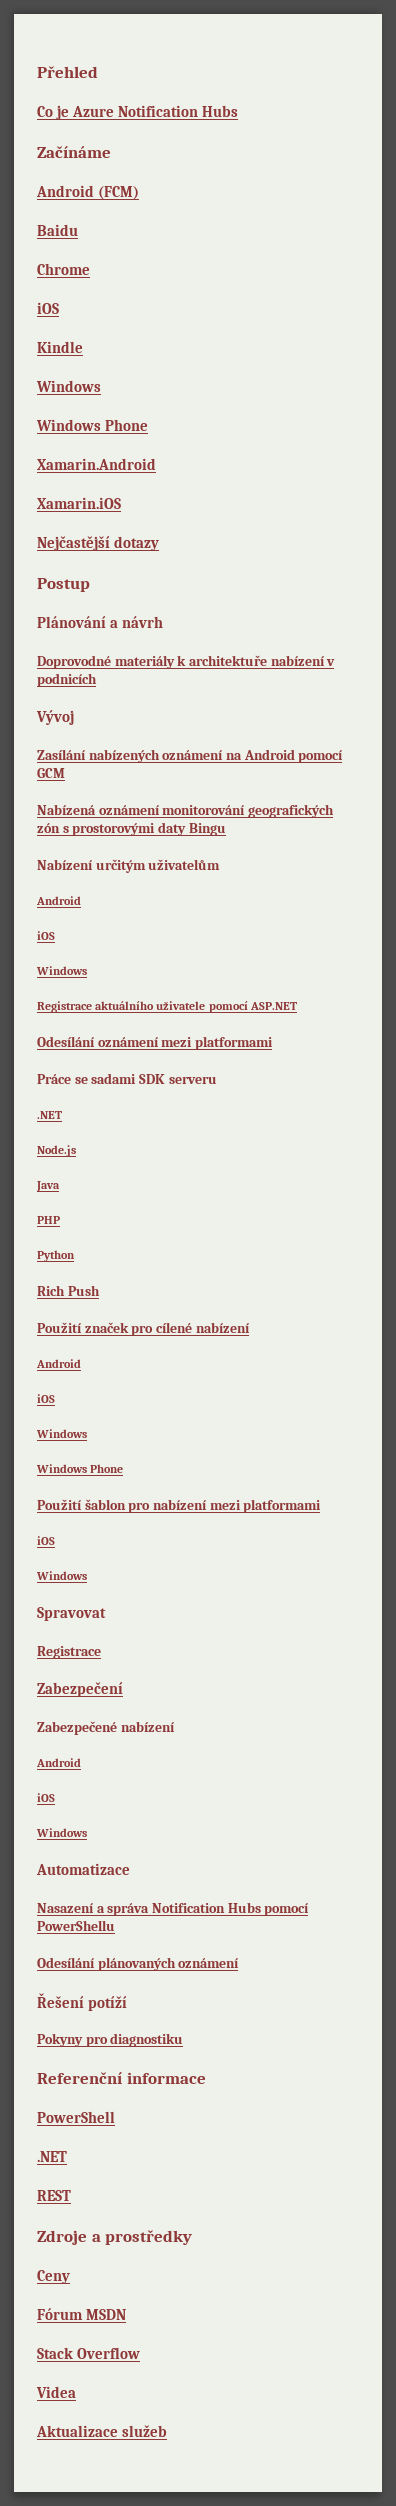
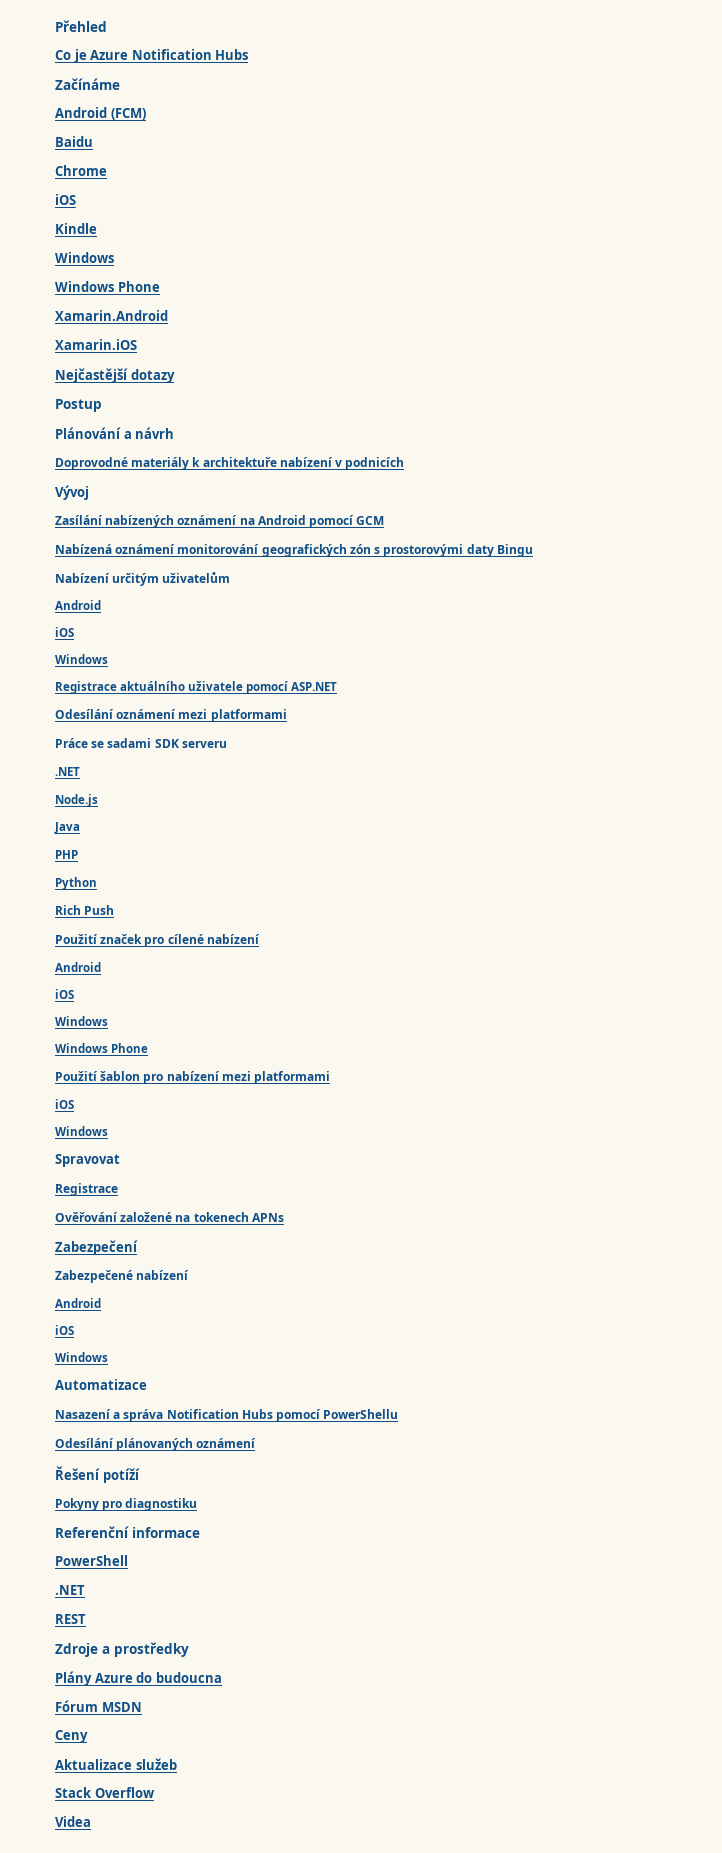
(101, 1652) none -> [55,1212,284,1222] // Ověřování založené na tokenech APNs
[37,2270,70,2284] Ceny -> [55,1671,222,1686] Plány Azure do budoucna
(127, 2314) none -> [55,1730,88,1743] [55,1758,177,1770] // Ceny // Aktualizace služeb
[36,2425,168,2437] // Aktualizace služeb -> (91, 1821) none

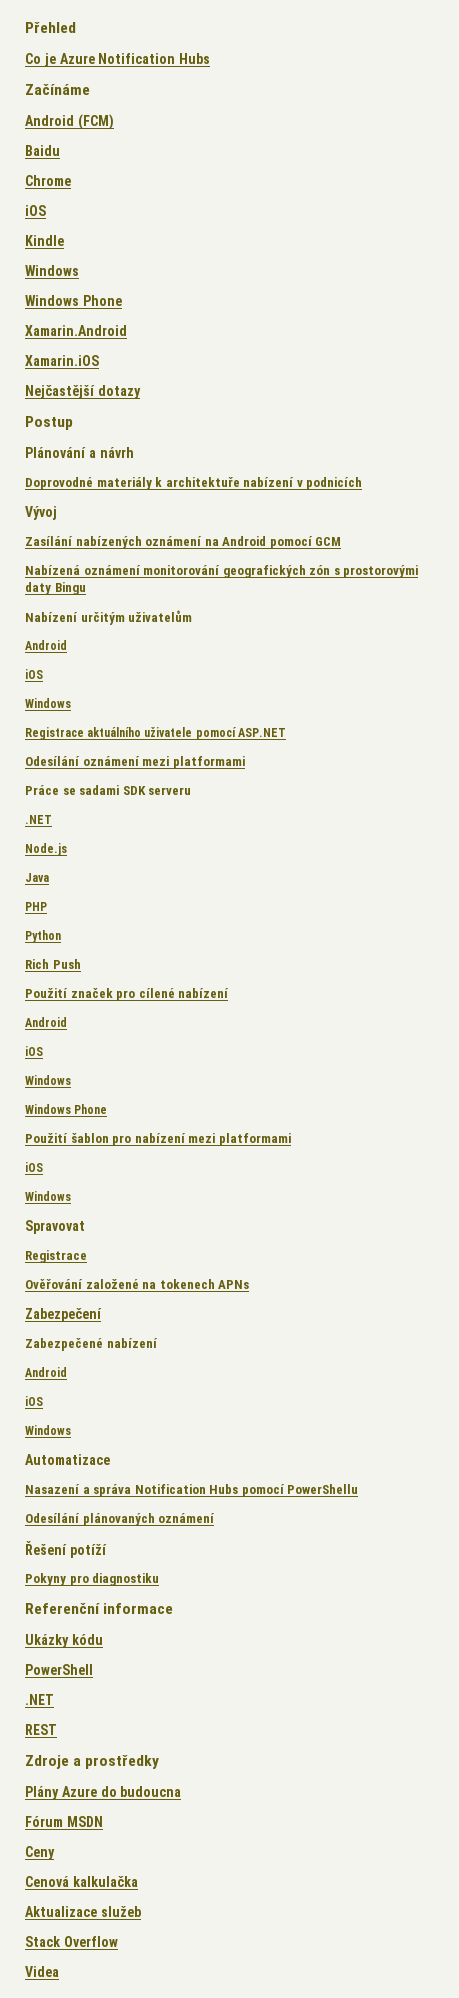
(200, 1532) none -> [25,1634,103,1648] // Ukázky kódu
(88, 1736) none -> [25,1876,138,1887] // Cenová kalkulačka

